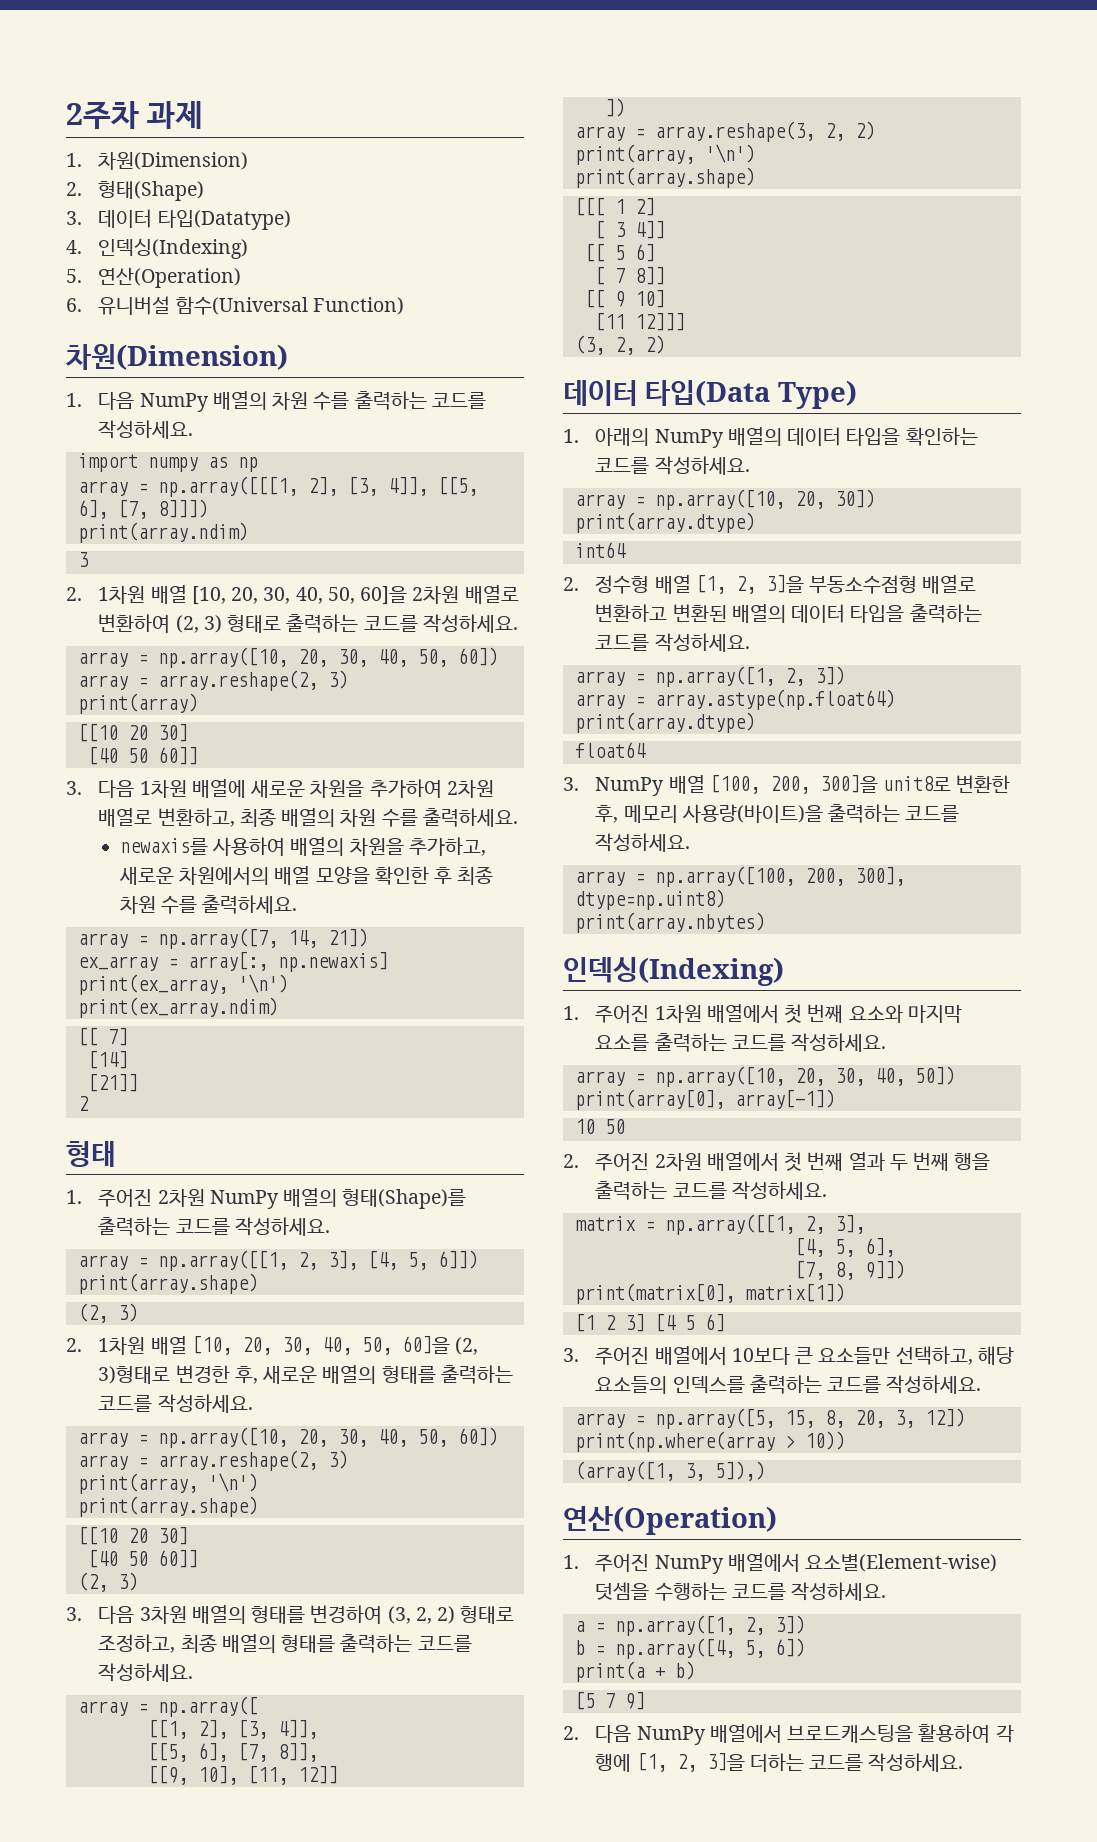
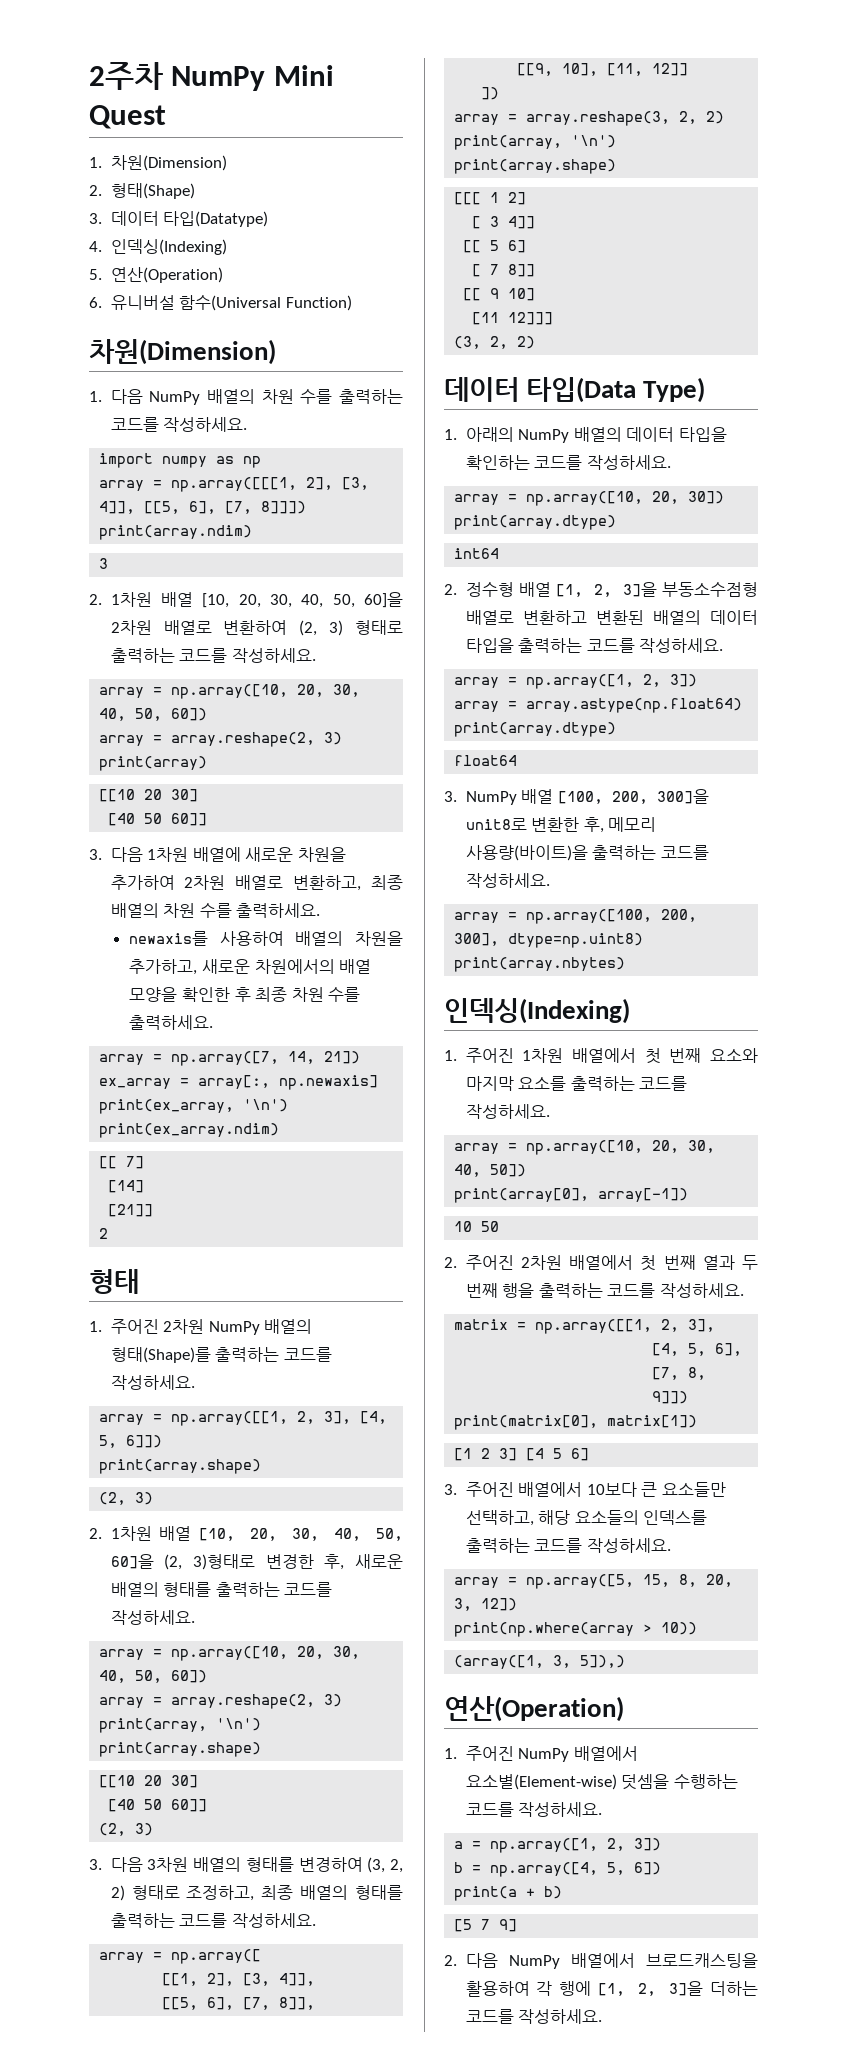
[147,101,204,129] 과제 -> [171,65,334,91] [89,105,166,129] NumPy Mini Quest

